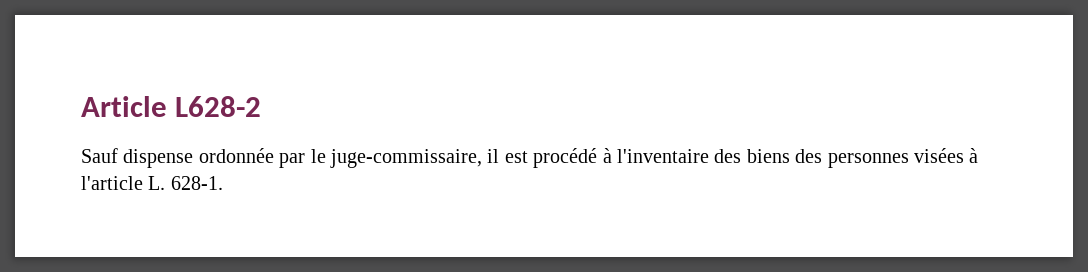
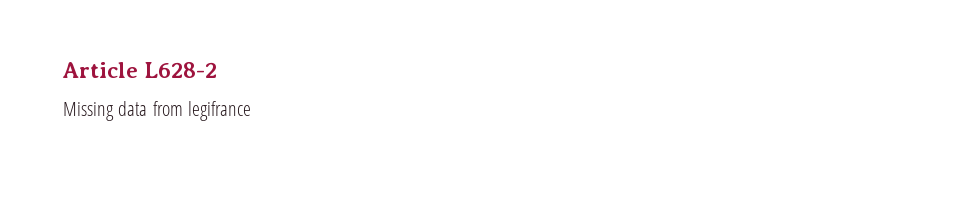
[81,148,979,168] [81,176,223,190] Sauf dispense ordonnée par le juge-commissaire, il est procédé à l'inventaire des biens des personnes visées à l'article L. 628-1. -> [63,101,251,121] Missing data from legifrance

